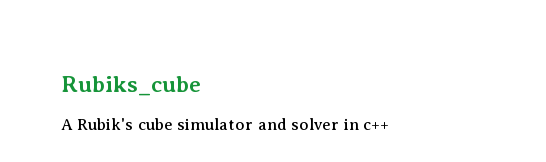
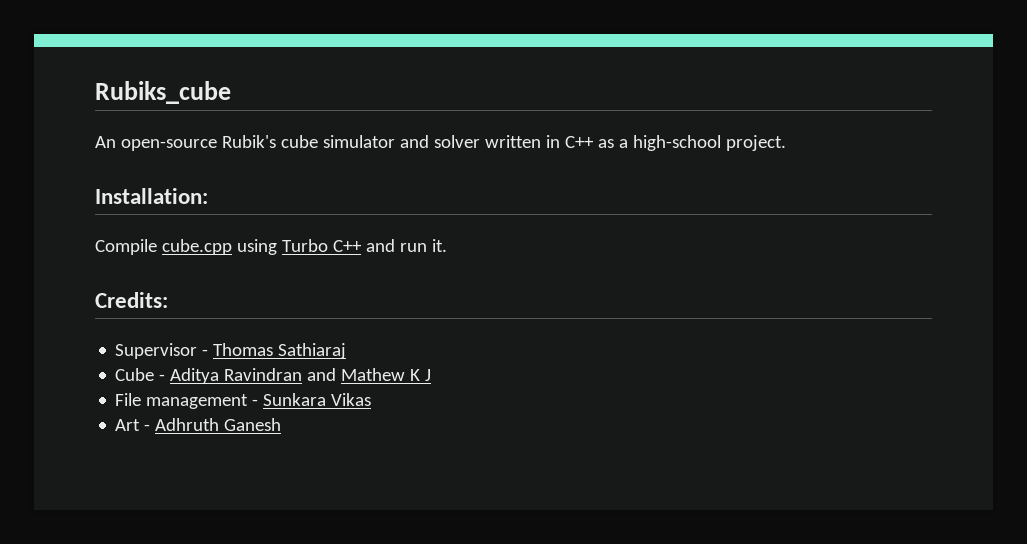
[61,119,73,130] A -> [95,136,217,151] An open-source
[343,118,390,130] in c++ -> [484,135,786,151] [95,188,208,204] [95,239,447,255] [95,292,168,308] [115,343,347,359] [115,368,432,384] [115,393,372,409] [115,418,282,431] written in C++ as a high-school project. // Installation: // Compile cube.cpp using Turbo C++ and run it. // Credits: // Supervisor - Thomas Sathiaraj // Cube - Aditya Ravindran and Mathew K J // File management - Sunkara Vikas // Art - Adhruth Ganesh

